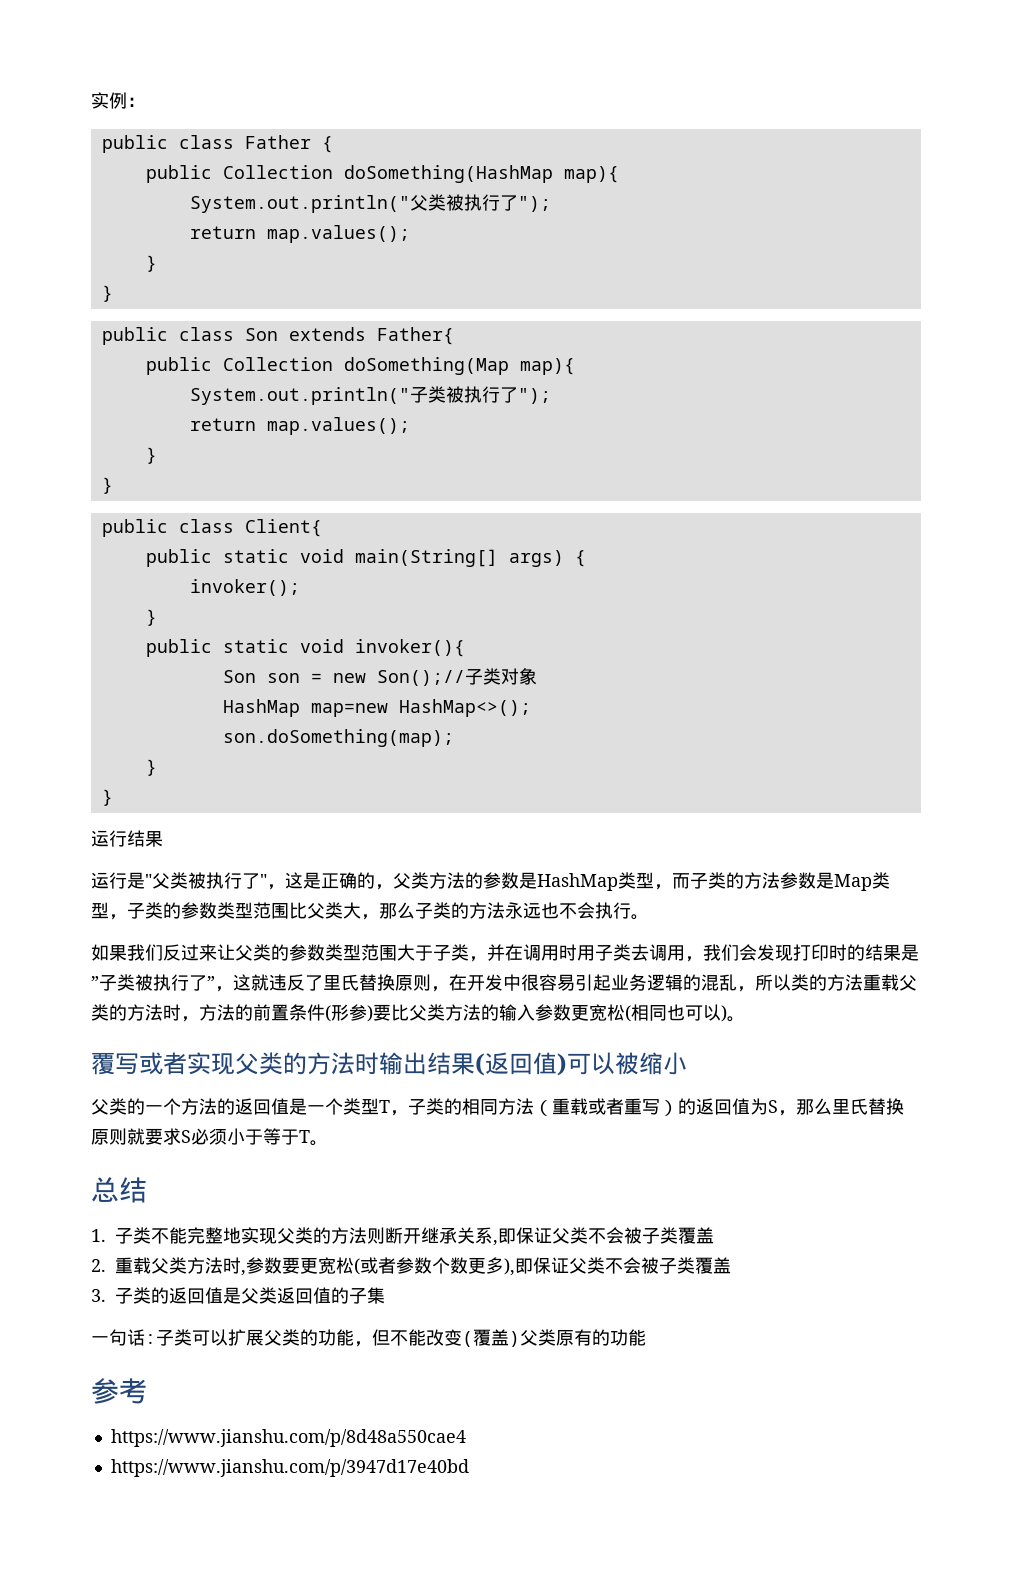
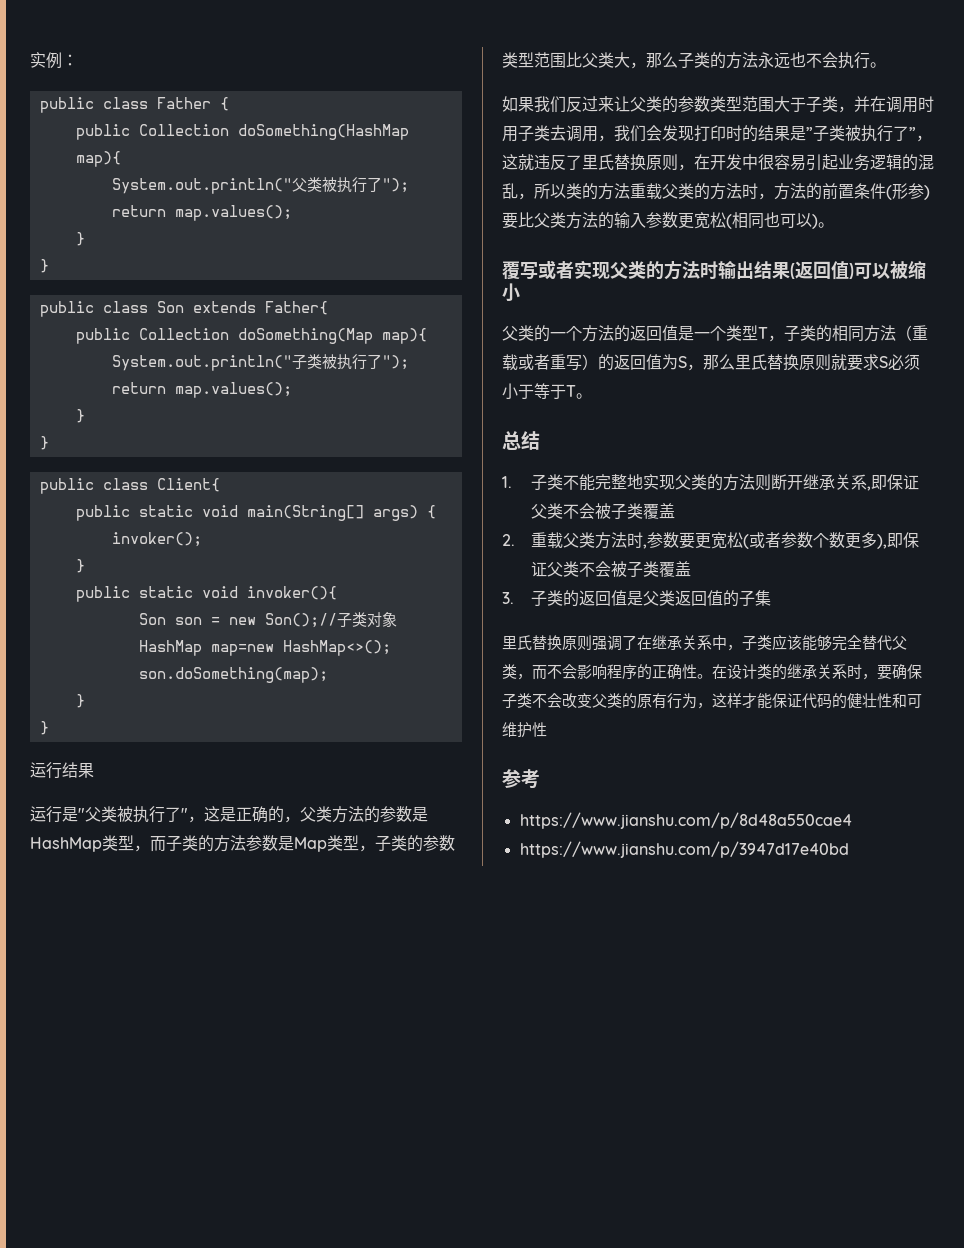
[91,1329,646,1347] 一句话:子类可以扩展父类的功能，但不能改变(覆盖)父类原有的功能 -> [502,634,907,651] [502,664,922,680] [502,693,922,709] [502,722,547,738] 里氏替换原则强调了在继承关系中，子类应该能够完全替代父类，而不会影响程序的正确性。在设计类的继承关系时，要确保子类不会改变父类的原有行为，这样才能保证代码的健壮性和可维护性

